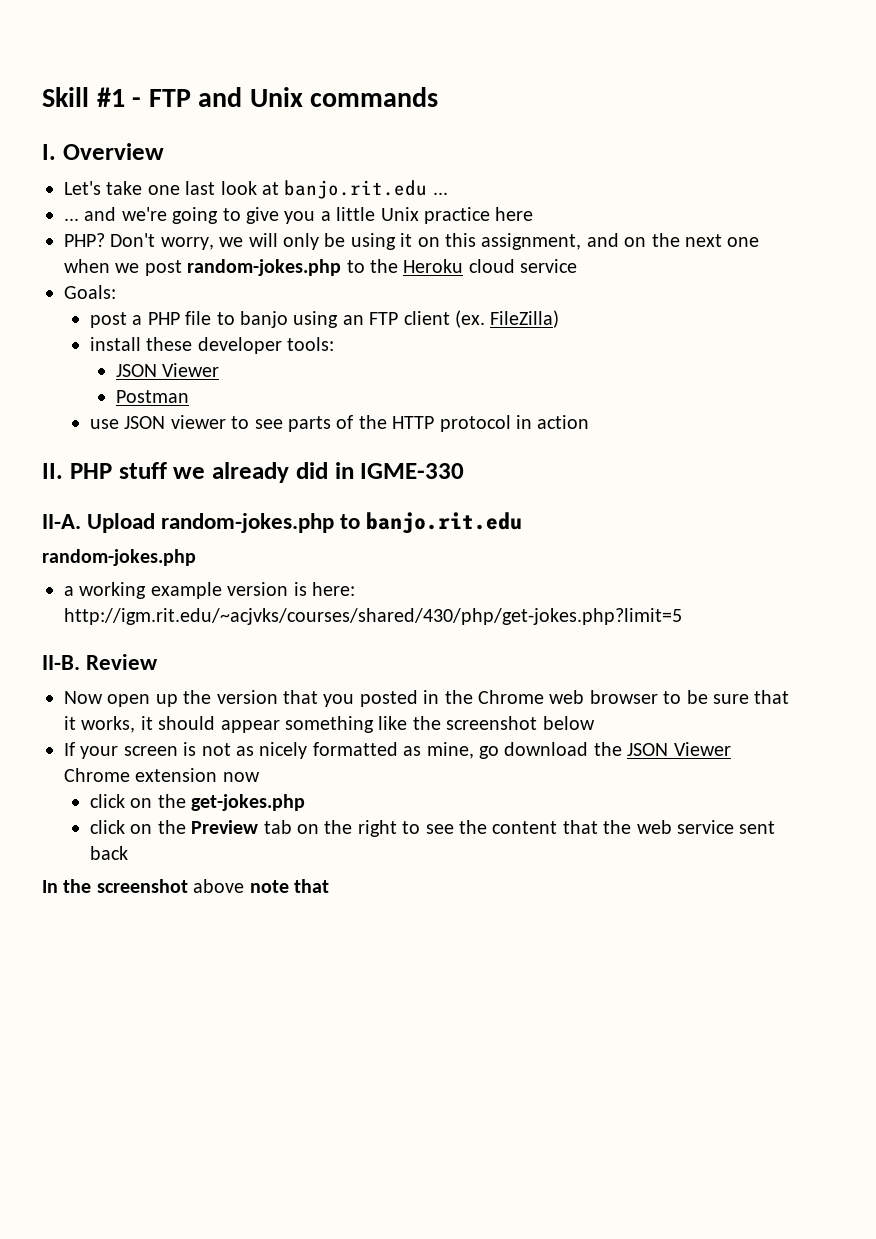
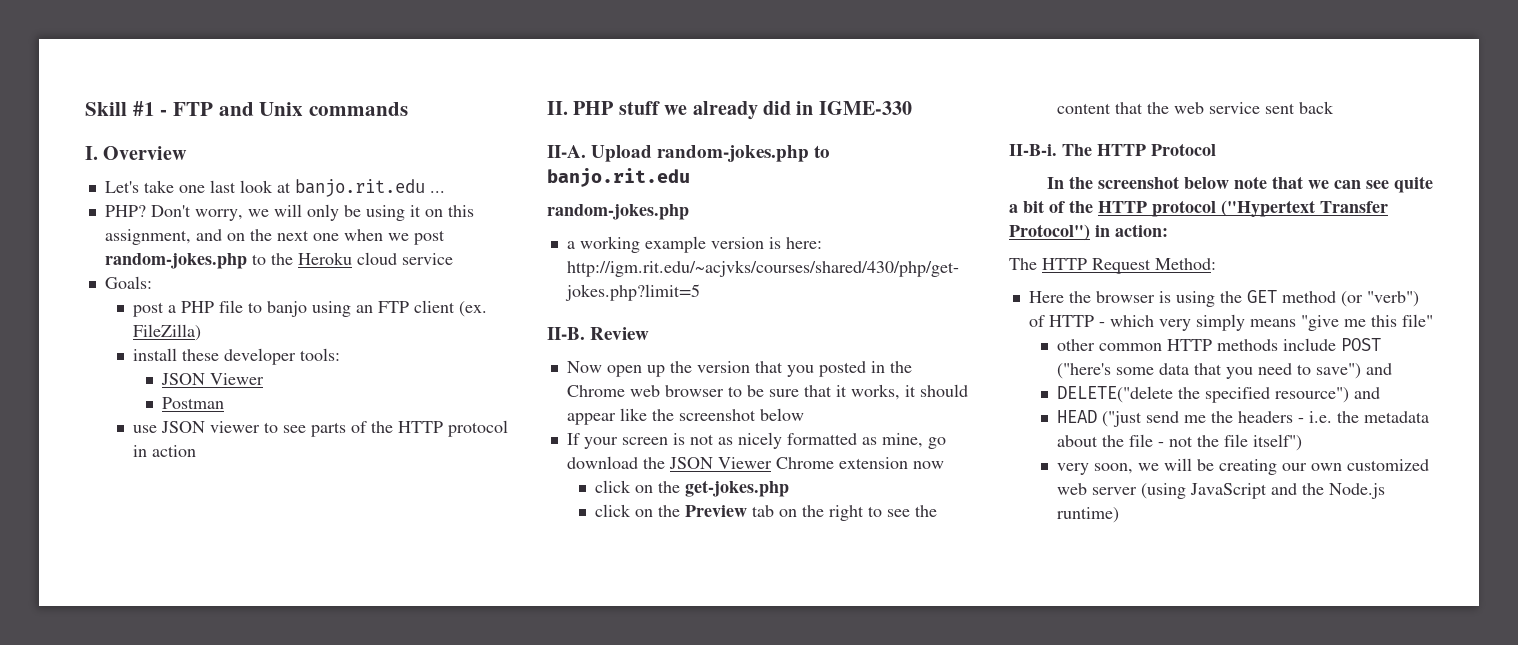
[64,207,534,224] // ... and we're going to give you a little Unix practice here -> (445, 192) none
[285,716,374,733] something -> (616, 419) none
(128, 853) none -> [1009,143,1216,156] // II-B-i. The HTTP Protocol
[193,879,245,893] above -> [1183,177,1229,189] below
(329, 886) none -> [1307,176,1433,193] [1009,200,1388,217] [1009,224,1168,241] [1009,258,1216,274] [1028,290,1419,307] [1028,314,1433,331] [1057,338,1382,351] [1057,363,1393,379] [1057,386,1381,403] [1057,410,1430,427] [1057,434,1303,451] [1057,458,1430,475] [1057,483,1386,499] [1057,507,1120,523] we can see quite a bit of the HTTP protocol ("Hypertext Transfer Protocol") in action: // The HTTP Request Method: // Here the browser is using the GET method (or "verb") of HTTP - which very simply means "give me this file" // other common HTTP methods include POST ("here's some data that you need to save") and // DELETE("delete the specified resource") and // HEAD ("just send me the headers - i.e. the metadata about the file - not the file itself") // very soon, we will be creating our own customized web server (using JavaScript and the Node.js runtime)

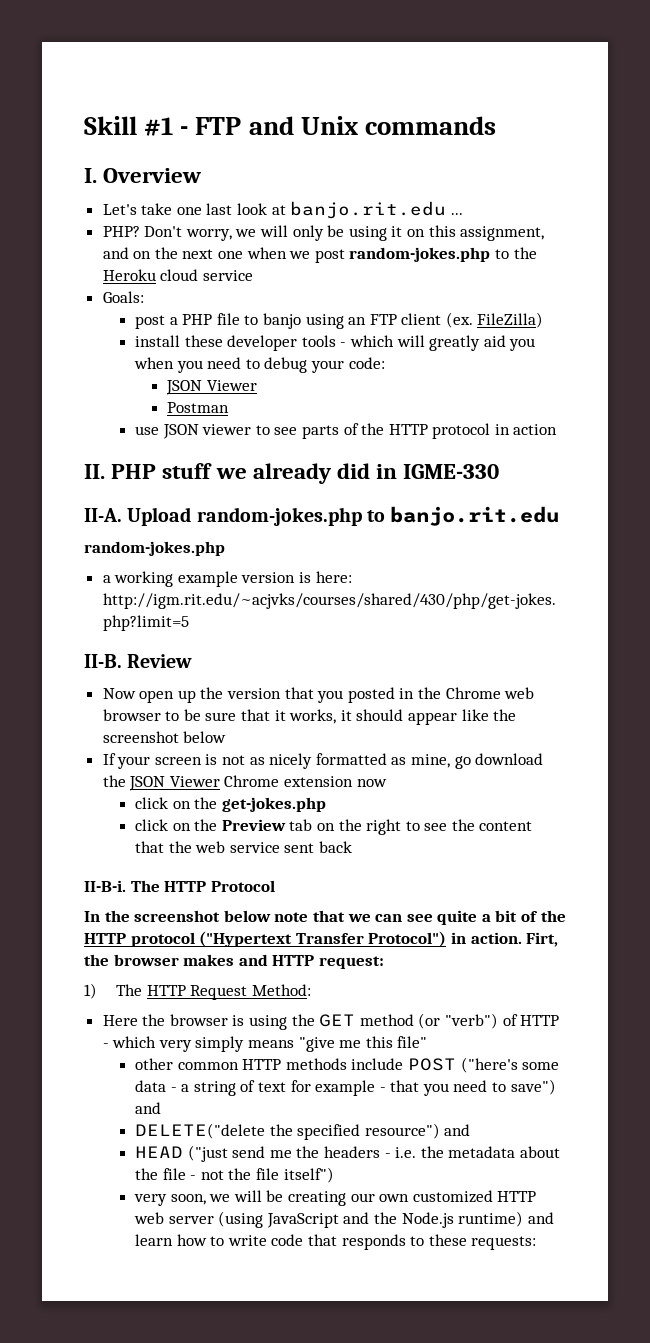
[300,348,341,361] tools: -> [301,335,536,351] [133,357,385,373] tools - which will greatly aid you when you need to debug your code:
[1115,224,1168,237] action: // -> [470,932,559,947] [84,954,384,969] [84,983,97,999] action. Firt, the browser makes and HTTP request: // 1)
(1190, 369) none -> [170,1080,386,1096] - a string of text for example -
(1430, 465) none -> [497,1191,537,1202] HTTP
(1120, 515) none -> [527,1212,554,1224] [134,1234,537,1250] and learn how to write code that responds to these requests:

